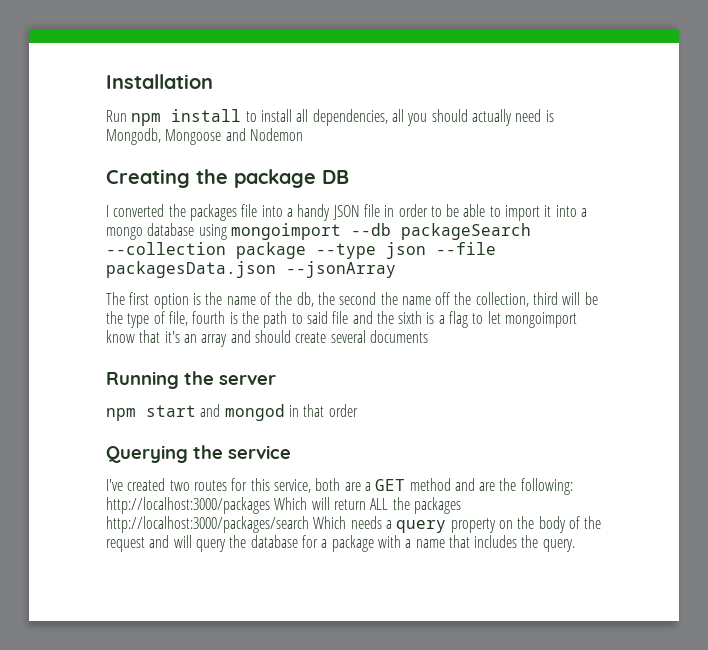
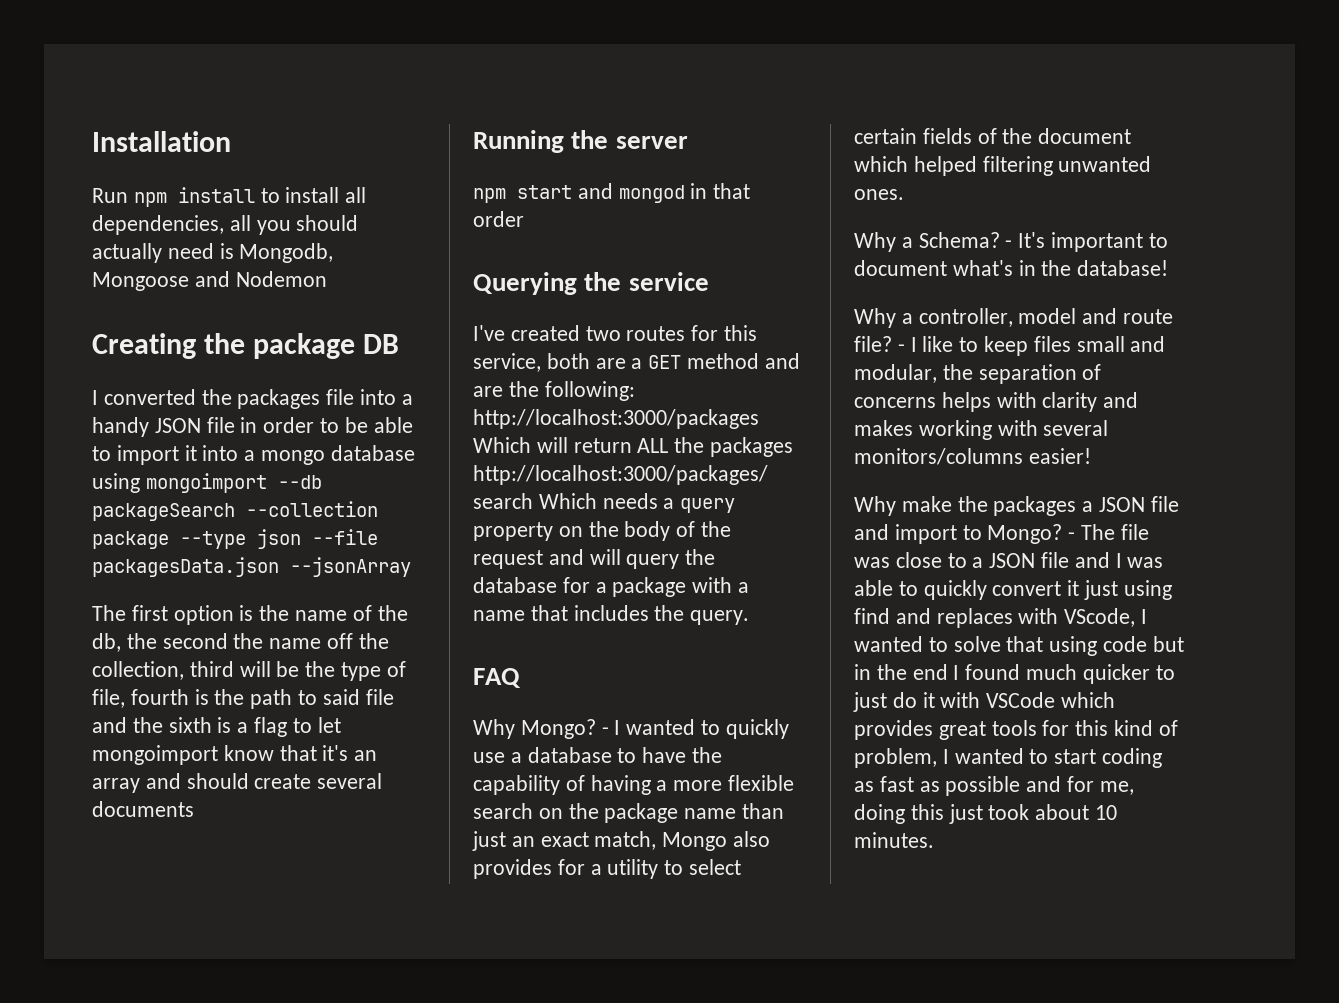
(575, 545) none -> [473,668,521,688] [473,719,789,739] [473,747,723,763] [473,775,795,795] [473,803,785,823] [472,831,771,851] [473,859,742,879] [854,128,1132,144] [854,156,1152,176] [854,189,904,200] [854,232,1168,252] [854,260,1169,276] [854,308,1174,328] [854,336,1166,356] [854,364,1102,384] [854,392,1139,412] [854,420,1109,440] [854,448,1091,465] [854,496,1179,516] [854,524,1149,544] [854,552,1164,568] [854,580,1172,600] [854,608,1148,628] [854,636,1184,656] [854,664,1175,684] [853,692,1116,712] [854,720,1178,740] [854,748,1163,768] [854,776,1134,796] [854,804,1118,824] [854,832,934,848] // FAQ // Why Mongo? - I wanted to quickly use a database to have the capability of having a more flexible search on the package name than just an exact match, Mongo also provides for a utility to select certain fields of the document which helped filtering unwanted ones. // Why a Schema? - It's important to document what's in the database! // Why a controller, model and route file? - I like to keep files small and modular, the separation of concerns helps with clarity and makes working with several monitors/columns easier! // Why make the packages a JSON file and import to Mongo? - The file was close to a JSON file and I was able to quickly convert it just using find and replaces with VScode, I wanted to solve that using code but in the end I found much quicker to just do it with VSCode which provides great tools for this kind of problem, I wanted to start coding as fast as possible and for me, doing this just took about 10 minutes.

